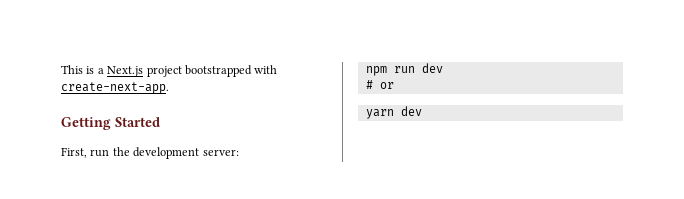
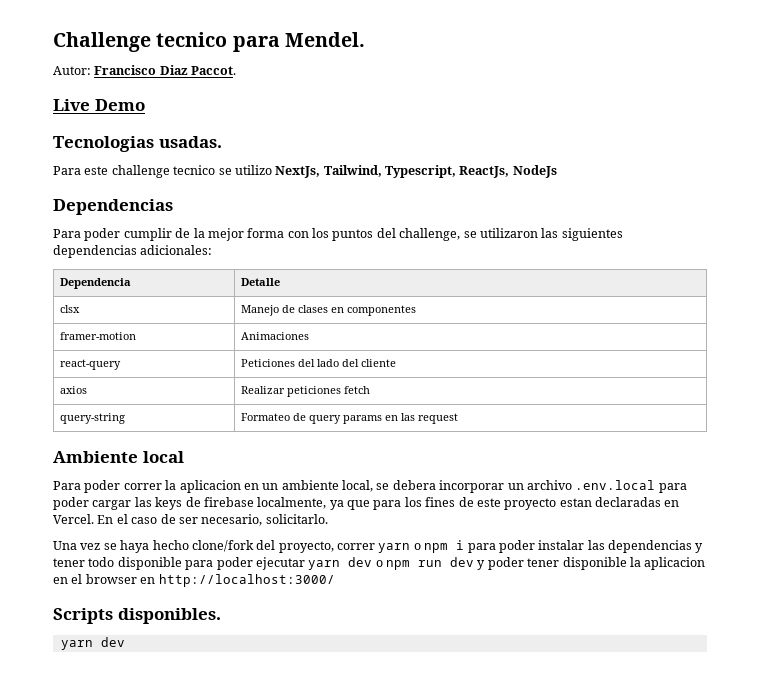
[61,65,278,77] [61,82,169,94] [61,117,160,130] [61,147,239,159] [365,63,443,76] [365,80,394,89] This is a Next.js project bootstrapped with create-next-app. // Getting Started // First, run the development server: // npm run dev // # or -> [53,32,365,52] [53,65,237,75] [53,99,145,111] [53,136,222,152] [53,165,557,178] [53,199,173,215] [53,228,623,241] [53,245,213,258] [60,278,132,289] [241,278,281,286] [60,305,81,313] [241,305,417,316] [60,332,137,340] [241,332,310,340] [60,359,122,370] [241,359,397,367] [60,386,88,394] [241,386,371,397] [60,413,126,424] [241,413,459,424] [53,451,184,463] [53,480,687,493] [53,497,680,510] [53,514,328,526] [53,540,704,553] [53,557,706,570] [53,574,335,587] [53,608,221,624] Challenge tecnico para Mendel. // Autor: Francisco Diaz Paccot. // Live Demo // Tecnologias usadas. // Para este challenge tecnico se utilizo NextJs, Tailwind, Typescript, ReactJs, NodeJs // Dependencias // Para poder cumplir de la mejor forma con los puntos del challenge, se utilizaron las siguientes dependencias adicionales: // Dependencia | Detalle // clsx | Manejo de clases en componentes // framer-motion | Animaciones // react-query | Peticiones del lado del cliente // axios | Realizar peticiones fetch // query-string | Formateo de query params en las request // Ambiente local // Para poder correr la aplicacion en un ambiente local, se debera incorporar un archivo .env.local para poder cargar las keys de firebase localmente, ya que para los fines de este proyecto estan declaradas en Vercel. En el caso de ser necesario, solicitarlo. // Una vez se haya hecho clone/fork del proyecto, correr yarn o npm i para poder instalar las dependencias y tener todo disponible para poder ejecutar yarn dev o npm run dev y poder tener disponible la aplicacion en el browser en http://localhost:3000/ // Scripts disponibles.

